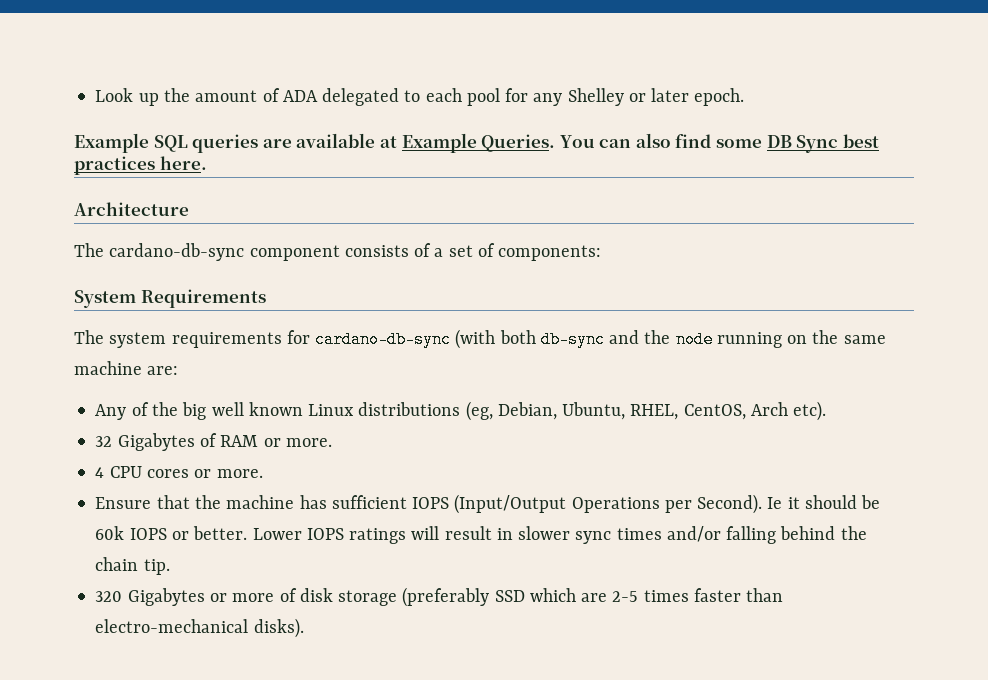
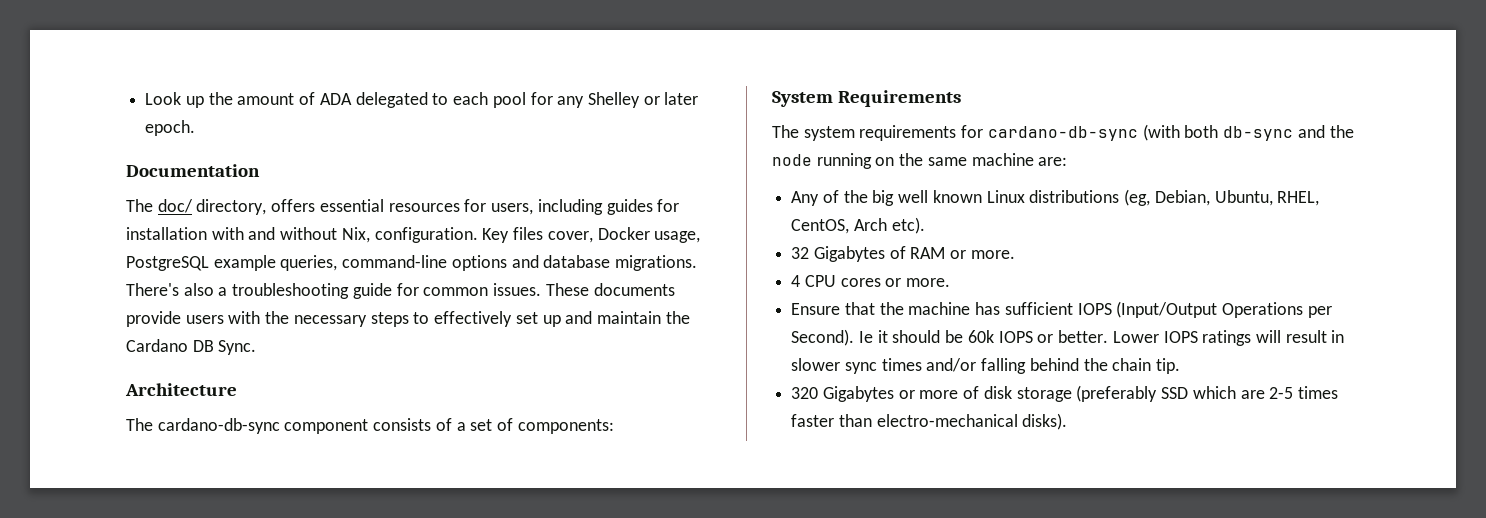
[74,133,879,153] [74,156,207,175] Example SQL queries are available at Example Queries. You can also find some DB Sync best practices here. -> [126,164,260,177] [126,199,680,215] [126,227,701,243] [126,255,698,271] [126,283,675,299] [126,311,690,327] [126,339,257,355] Documentation // The doc/ directory, offers essential resources for users, including guides for installation with and without Nix, configuration. Key files cover, Docker usage, PostgreSQL example queries, command-line options and database migrations. There's also a troubleshooting guide for common issues. These documents provide users with the necessary steps to effectively set up and maintain the Cardano DB Sync.

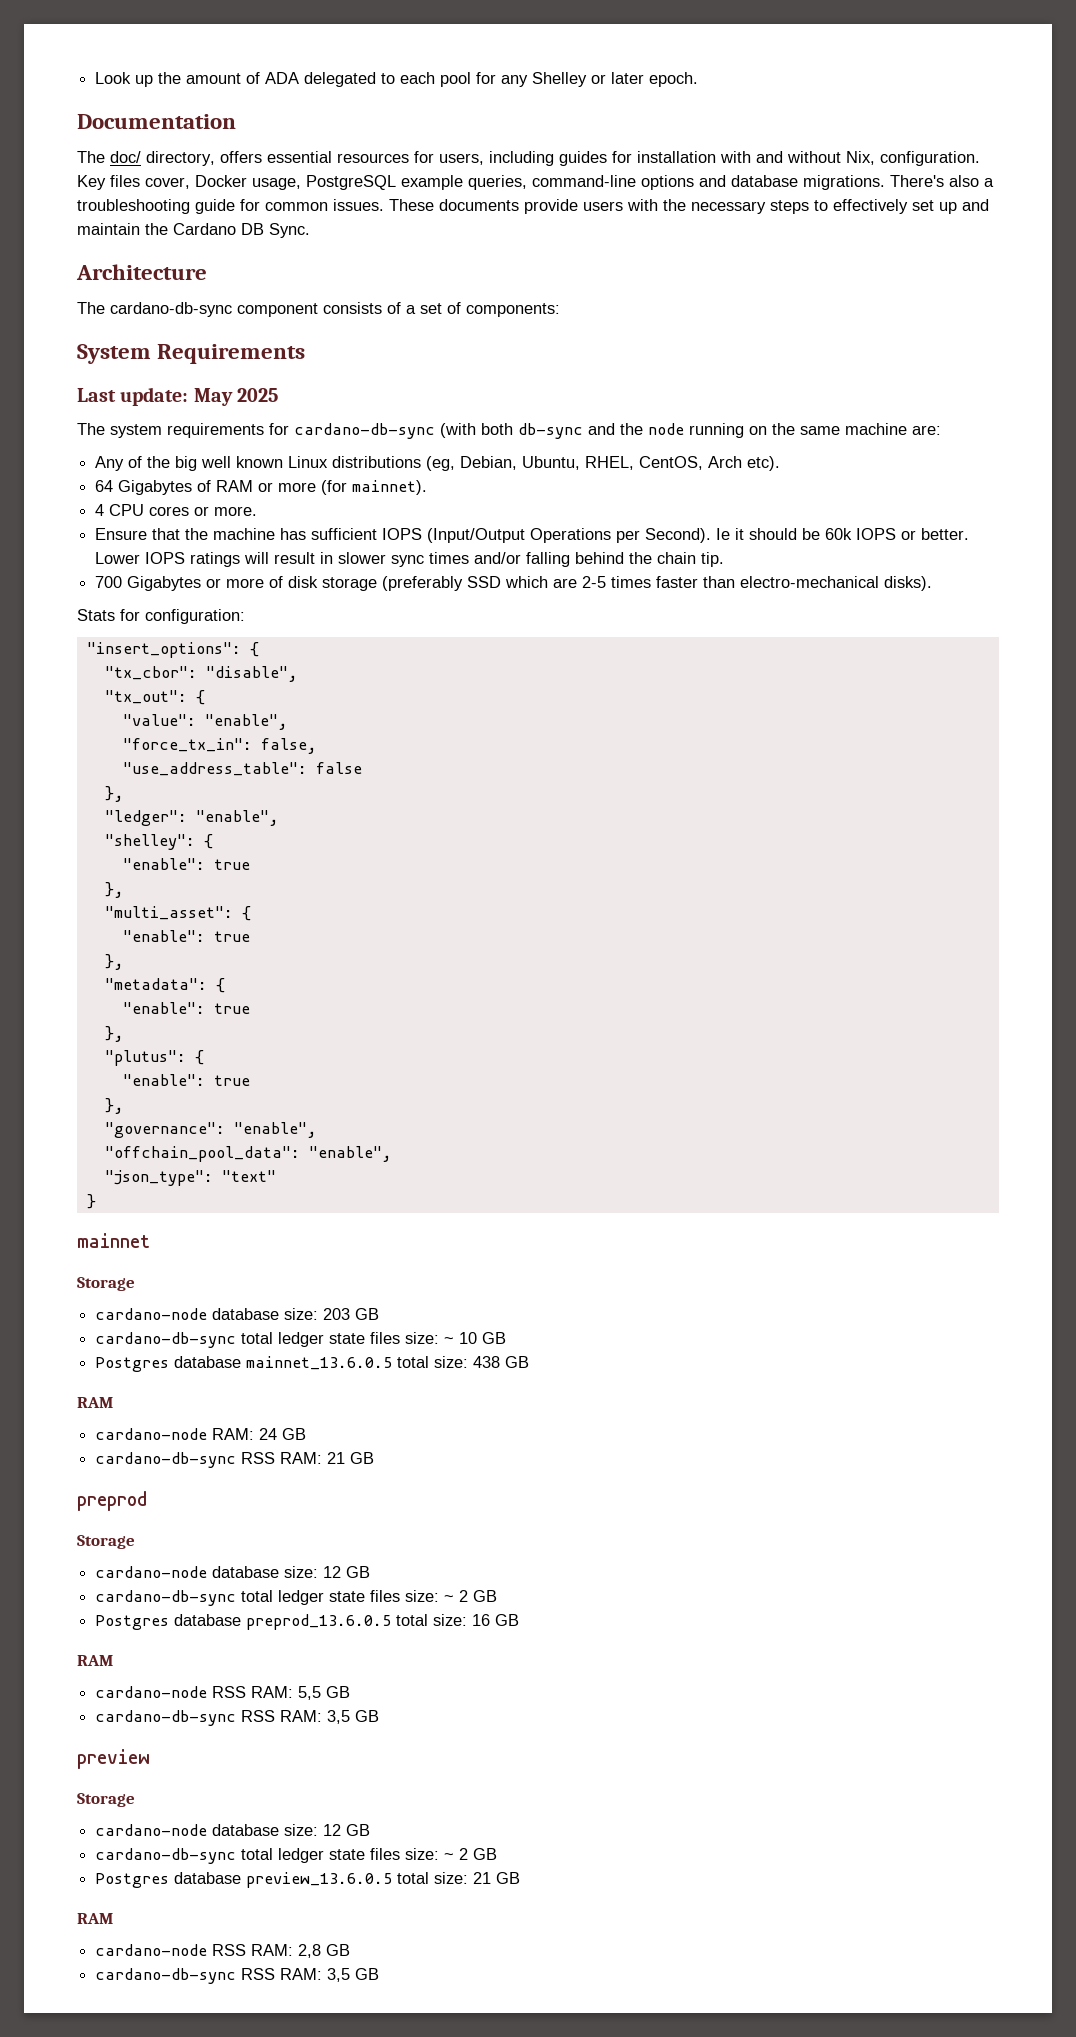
(961, 98) none -> [77,387,278,406] // Last update: May 2025
[791,247,810,259] 32 -> [95,480,114,492] 64
[970,250,1015,259] more. -> [278,480,428,495] more (for mainnet).
[791,387,819,399] 320 -> [95,576,123,588] 700
(1068, 421) none -> [77,609,245,624] [86,642,259,658] [104,666,298,682] [104,690,205,705] [122,714,288,730] [122,738,317,754] [122,762,362,776] [104,786,124,802] [104,810,279,826] [104,834,213,850] [122,858,250,870] [104,882,124,898] [104,906,251,921] [122,930,250,942] [104,954,124,970] [104,978,225,993] [122,1002,250,1014] [104,1026,124,1042] [104,1050,204,1066] [122,1074,250,1086] [104,1098,124,1114] [104,1122,317,1138] [104,1146,392,1162] [104,1170,276,1186] [86,1194,96,1209] [77,1233,150,1248] [77,1277,135,1291] [95,1308,380,1320] [95,1332,507,1348] [95,1356,530,1372] [77,1397,113,1408] [95,1428,307,1440] [95,1452,375,1468] [77,1491,147,1511] [77,1535,135,1549] [95,1566,371,1578] [95,1590,498,1606] [95,1614,520,1630] [77,1655,113,1666] [95,1686,351,1700] [95,1710,380,1726] [77,1749,150,1769] [77,1793,135,1807] [95,1824,371,1836] [95,1848,498,1864] [95,1872,521,1888] [77,1913,113,1924] [95,1944,351,1958] [95,1968,380,1984] // Stats for configuration: // "insert_options": { // "tx_cbor": "disable", // "tx_out": { // "value": "enable", // "force_tx_in": false, // "use_address_table": false // }, // "ledger": "enable", // "shelley": { // "enable": true // }, // "multi_asset": { // "enable": true // }, // "metadata": { // "enable": true // }, // "plutus": { // "enable": true // }, // "governance": "enable", // "offchain_pool_data": "enable", // "json_type": "text" // } // mainnet // Storage // cardano-node database size: 203 GB // cardano-db-sync total ledger state files size: ~ 10 GB // Postgres database mainnet_13.6.0.5 total size: 438 GB // RAM // cardano-node RAM: 24 GB // cardano-db-sync RSS RAM: 21 GB // preprod // Storage // cardano-node database size: 12 GB // cardano-db-sync total ledger state files size: ~ 2 GB // Postgres database preprod_13.6.0.5 total size: 16 GB // RAM // cardano-node RSS RAM: 5,5 GB // cardano-db-sync RSS RAM: 3,5 GB // preview // Storage // cardano-node database size: 12 GB // cardano-db-sync total ledger state files size: ~ 2 GB // Postgres database preview_13.6.0.5 total size: 21 GB // RAM // cardano-node RSS RAM: 2,8 GB // cardano-db-sync RSS RAM: 3,5 GB

